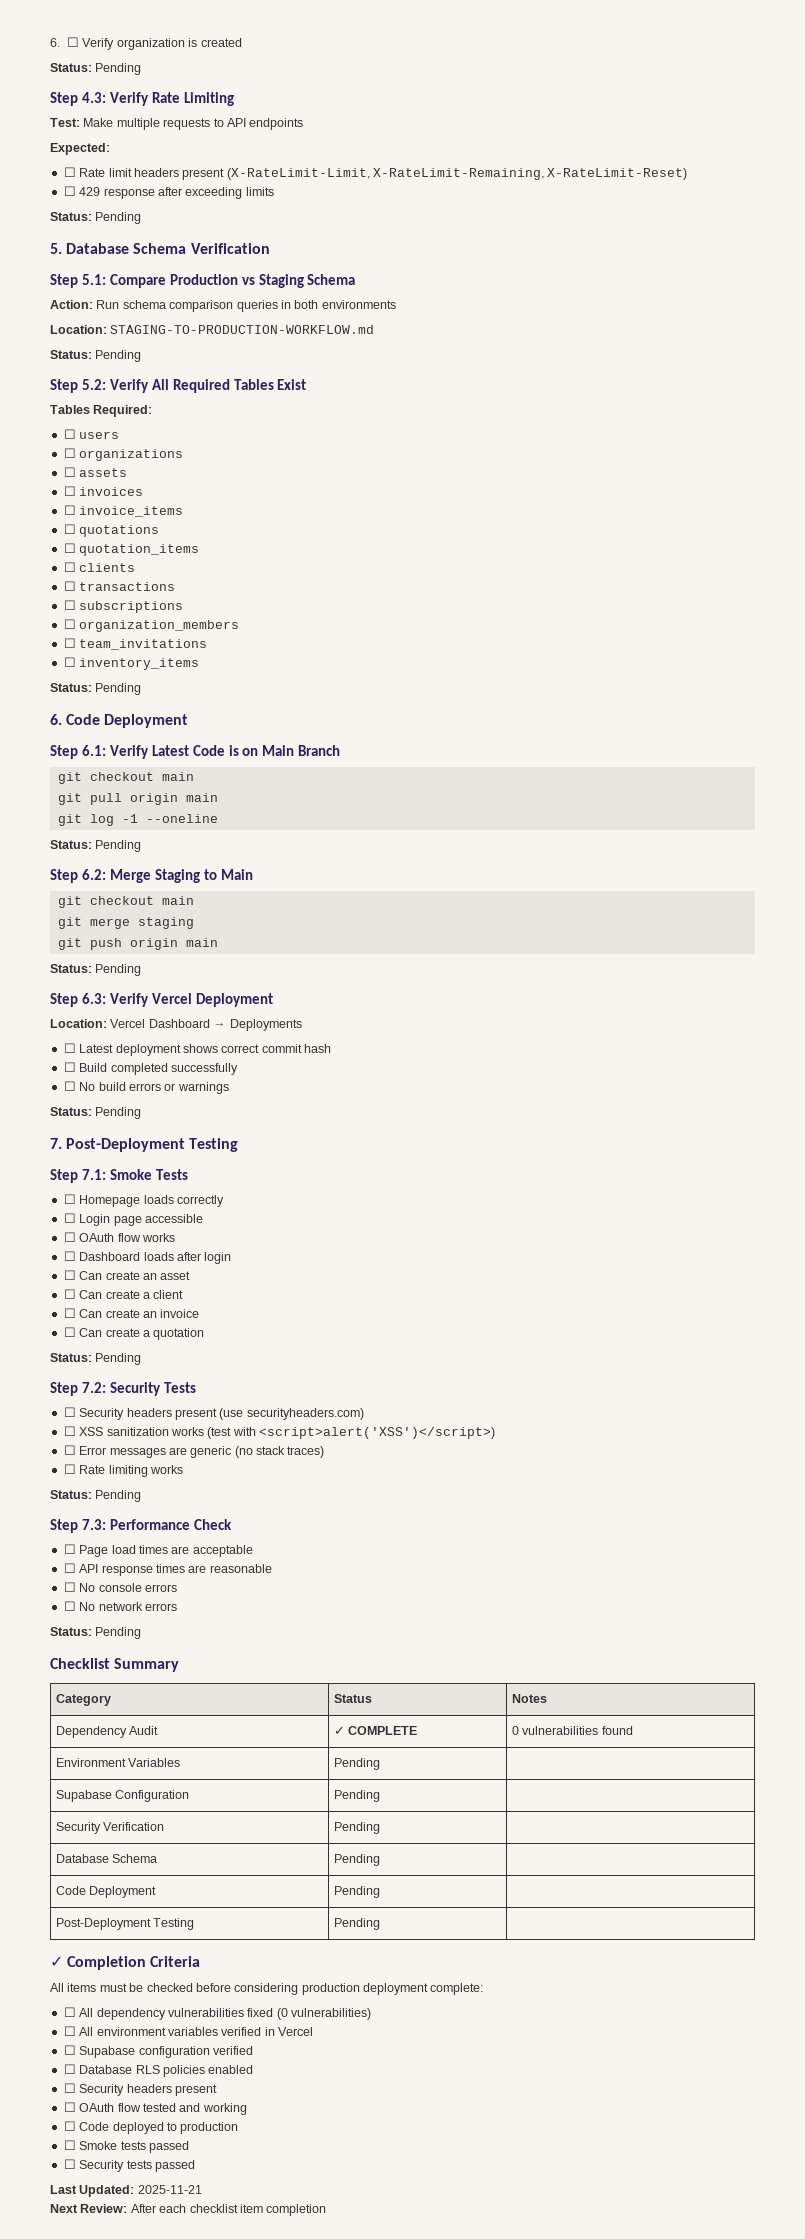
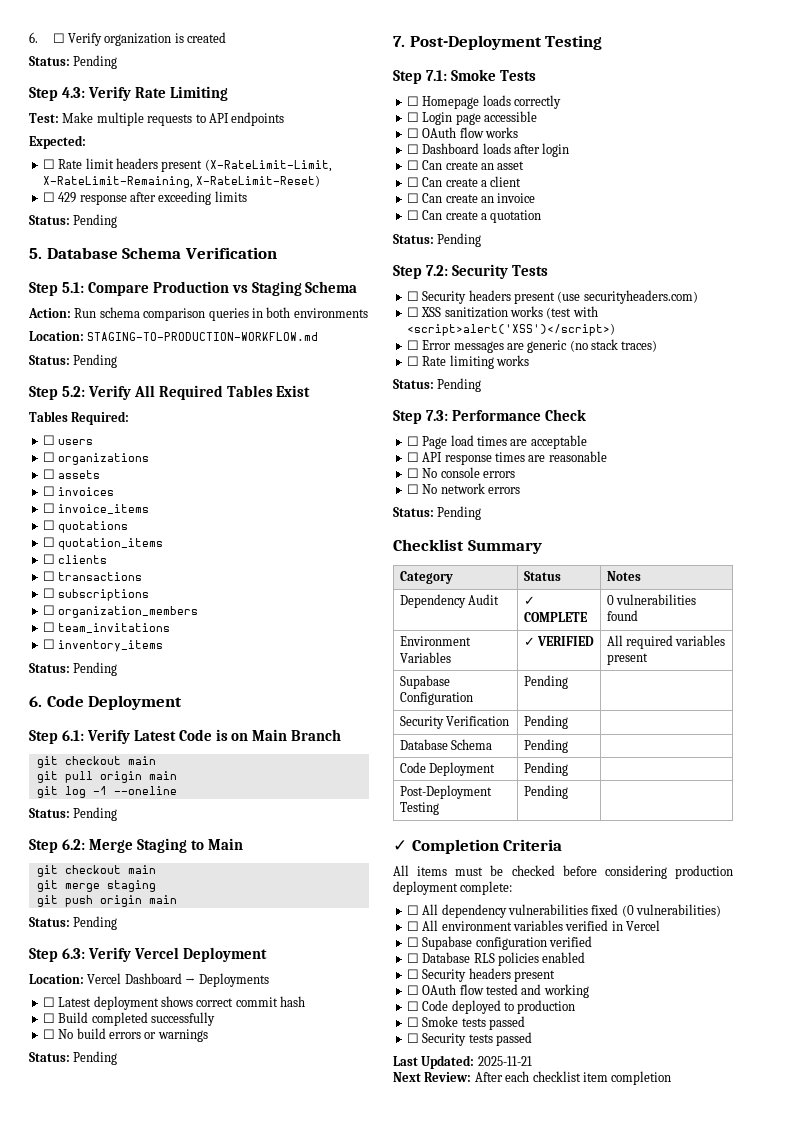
[333,1758,380,1770] Pending | -> [523,636,594,646] [606,635,726,649] [606,653,648,665] ✓ VERIFIED | All required variables present

